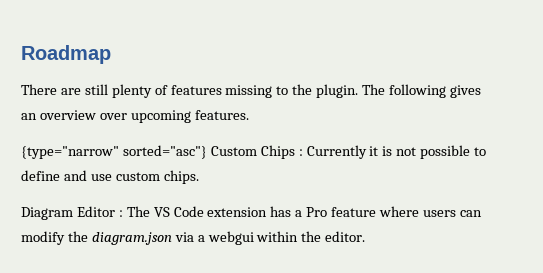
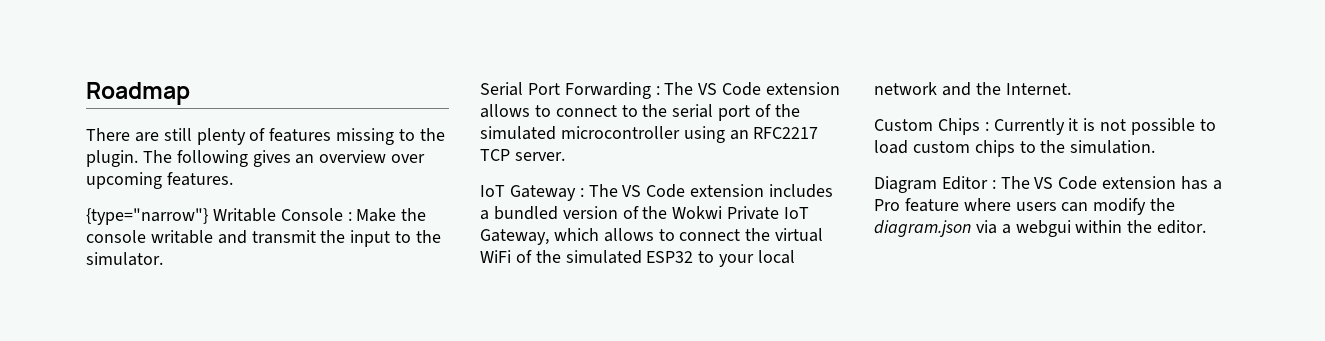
[21,145,207,159] {type="narrow" sorted="asc"} -> [86,208,427,225] [86,230,442,247] [86,252,163,266] [480,82,841,99] [480,104,800,121] [480,126,819,143] [480,149,565,161] [480,184,834,201] [480,206,810,220] [480,228,824,245] [480,250,796,267] [874,82,1071,96] {type="narrow"} Writable Console : Make the console writable and transmit the input to the simulator. // Serial Port Forwarding : The VS Code extension allows to connect to the serial port of the simulated microcontroller using an RFC2217 TCP server. // IoT Gateway : The VS Code extension includes a bundled version of the Wokwi Private IoT Gateway, which allows to connect the virtual WiFi of the simulated ESP32 to your local network and the Internet. //
[21,170,199,184] define and use custom chips. -> [874,140,1156,157] load custom chips to the simulation.

